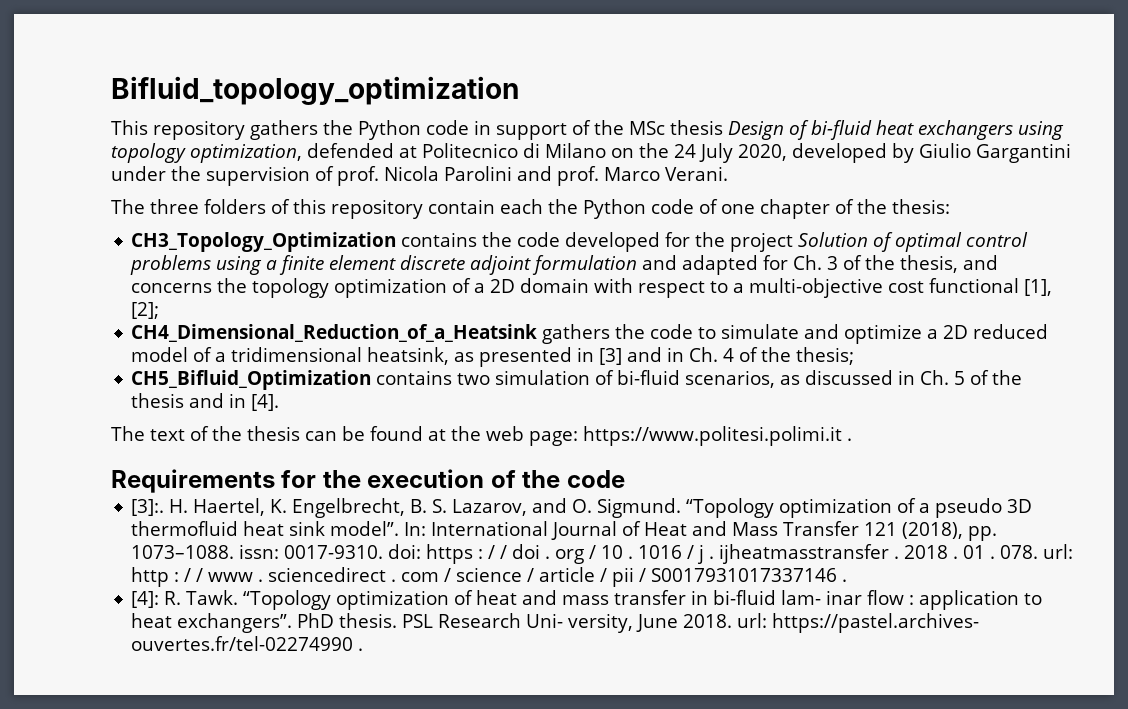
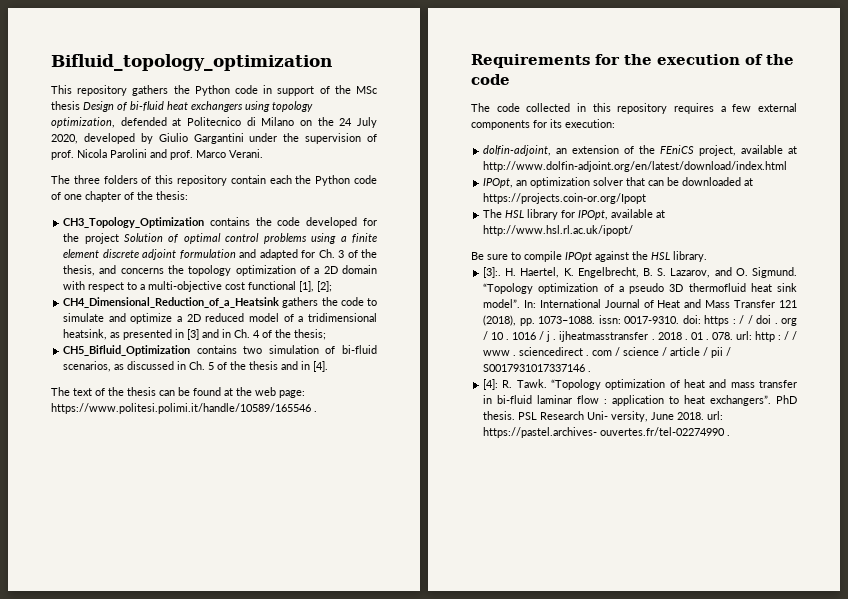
[583,426,842,446] https://www.politesi.polimi.it -> [51,403,311,414] https://www.politesi.polimi.it/handle/10589/165546
(625, 479) none -> [471,103,797,114] [471,119,615,130] [483,145,797,156] [483,161,788,172] [483,177,754,188] [483,193,647,204] [483,209,666,220] [483,225,634,236] [471,251,707,262] // The code collected in this repository requires a few external components for its execution: // dolfin-adjoint, an extension of the FEniCS project, available at http://www.dolfin-adjoint.org/en/latest/download/index.html // IPOpt, an optimization solver that can be downloaded at https://projects.coin-or.org/Ipopt // The HSL library for IPOpt, available at http://www.hsl.rl.ac.uk/ipopt/ // Be sure to compile IPOpt against the HSL library.
[781,590,863,605] lam- inar -> [537,395,573,404] laminar

